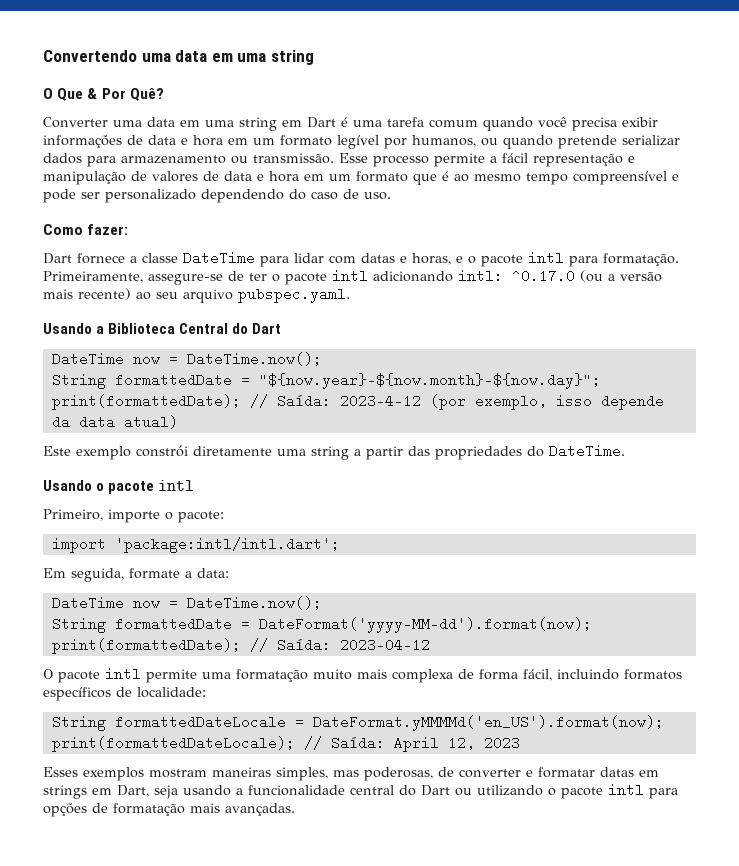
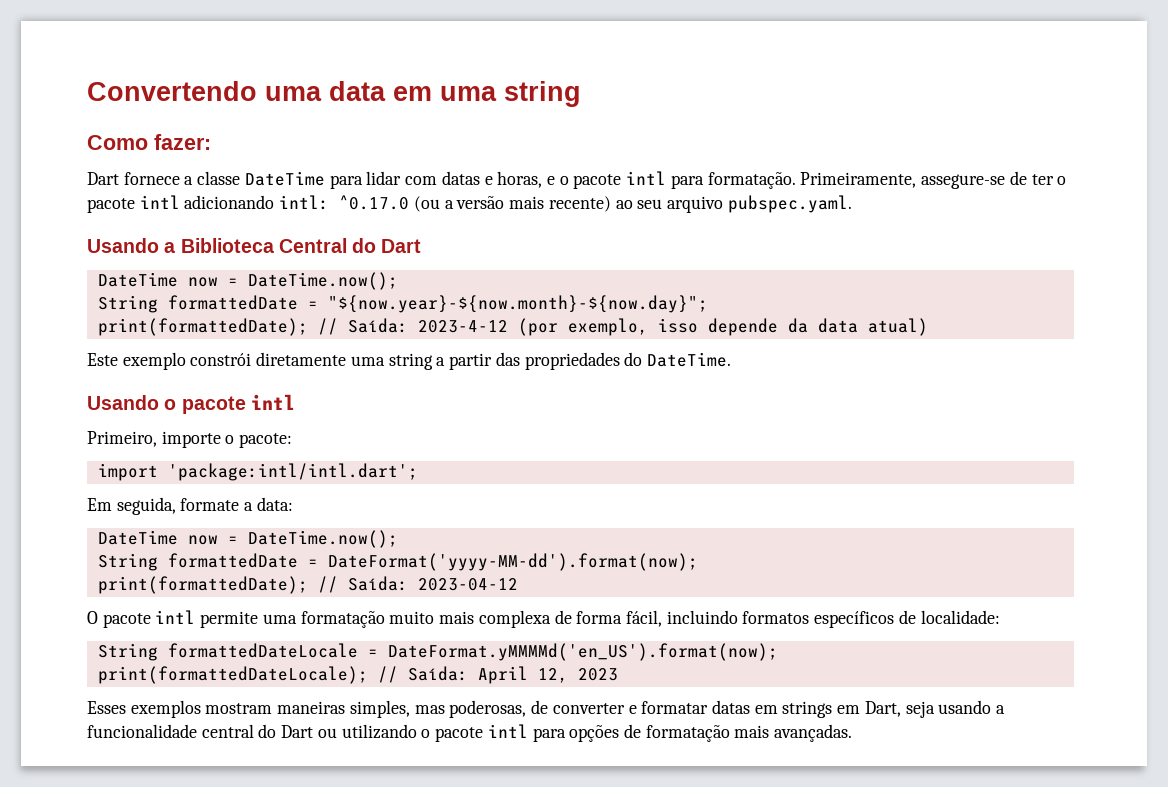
[43,88,164,101] [43,117,658,131] [43,135,680,149] [43,153,635,167] [43,171,679,185] [43,189,391,203] // O Que & Por Quê? // Converter uma data em uma string em Dart é uma tarefa comum quando você precisa exibir informações de data e hora em um formato legível por humanos, ou quando pretende serializar dados para armazenamento ou transmissão. Esse processo permite a fácil representação e manipulação de valores de data e hora em um formato que é ao mesmo tempo compreensível e pode ser personalizado dependendo do caso de uso. -> (581, 94) none

